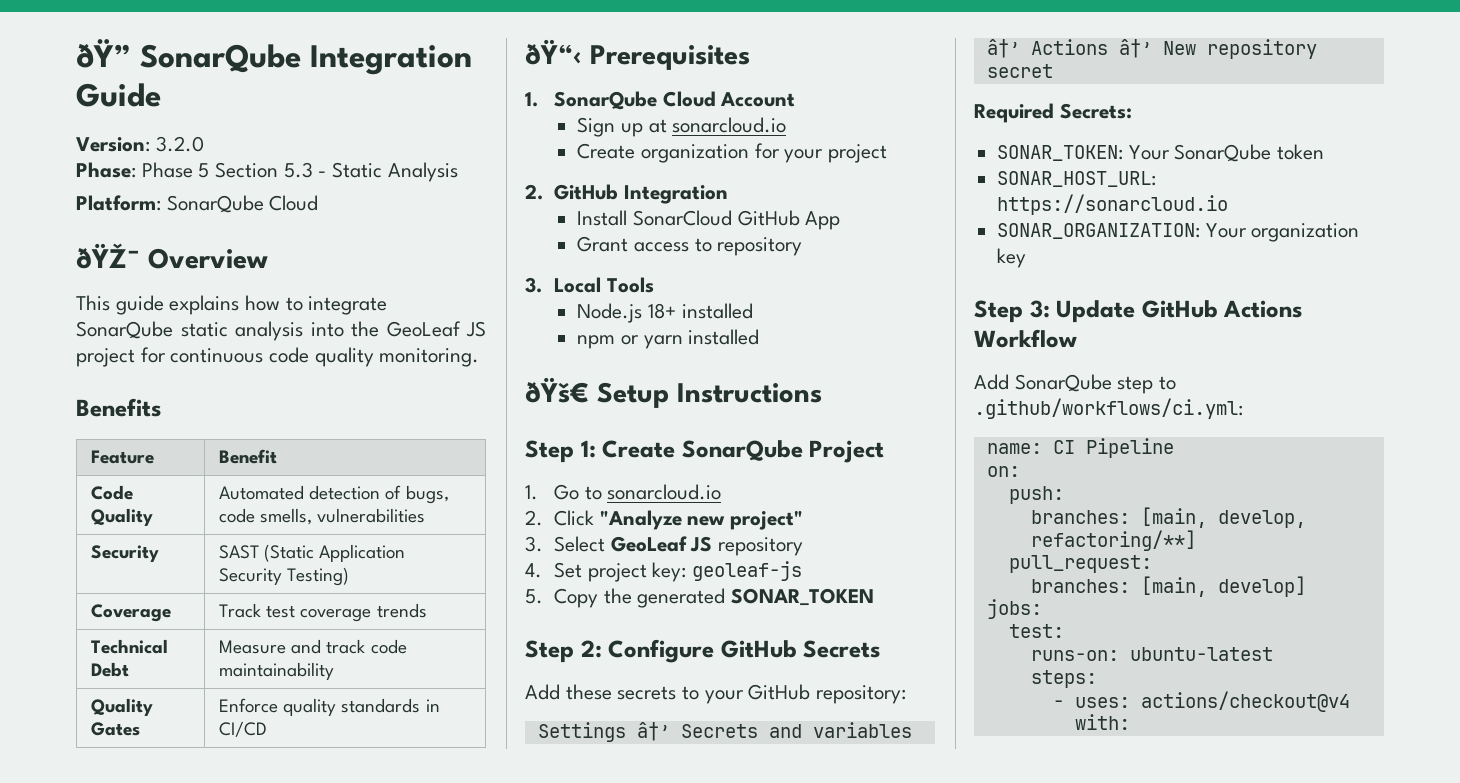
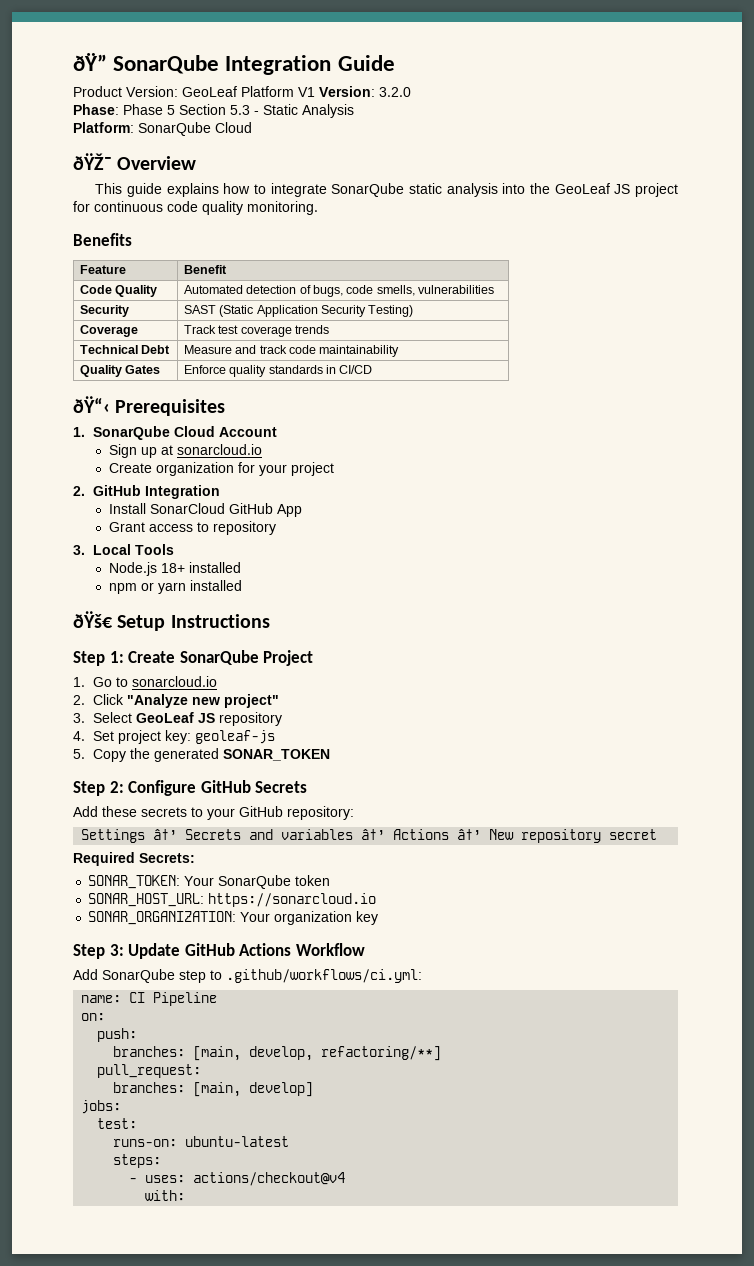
(161, 95) none -> [73,86,315,97] Product Version: GeoLeaf Platform V1

